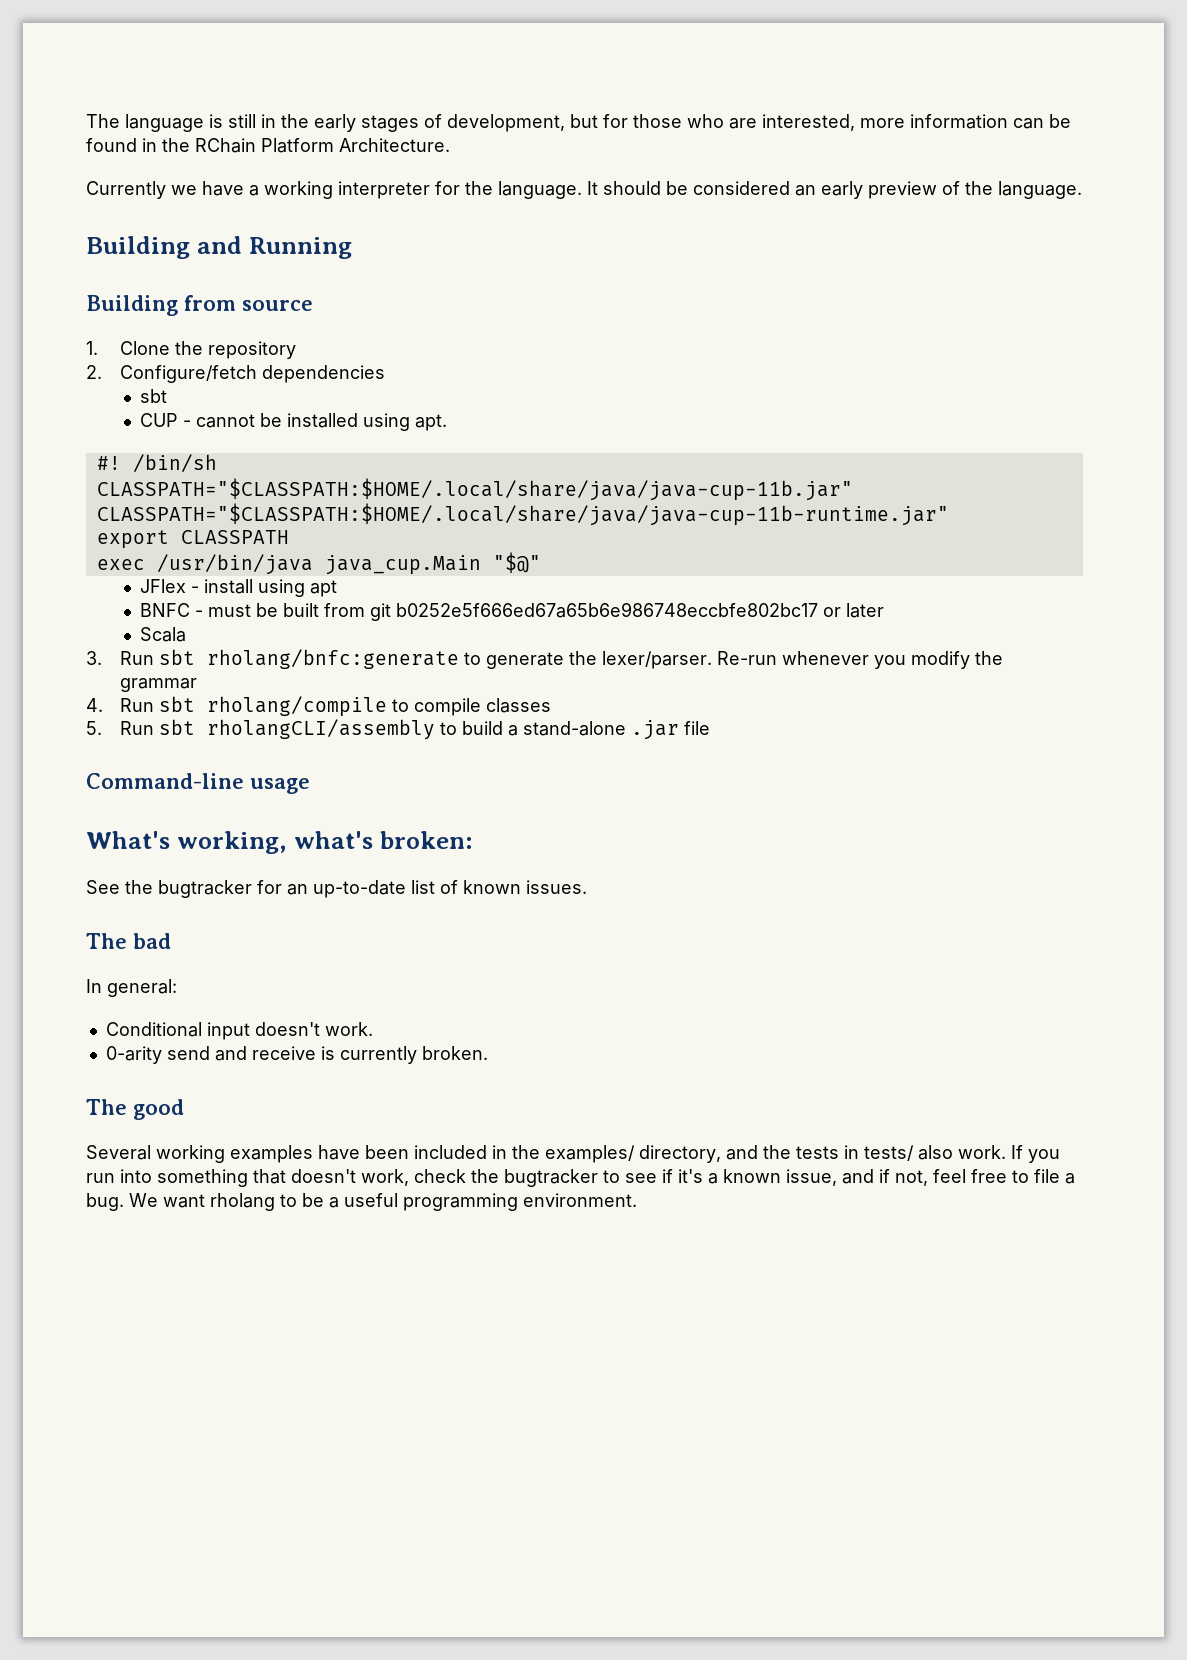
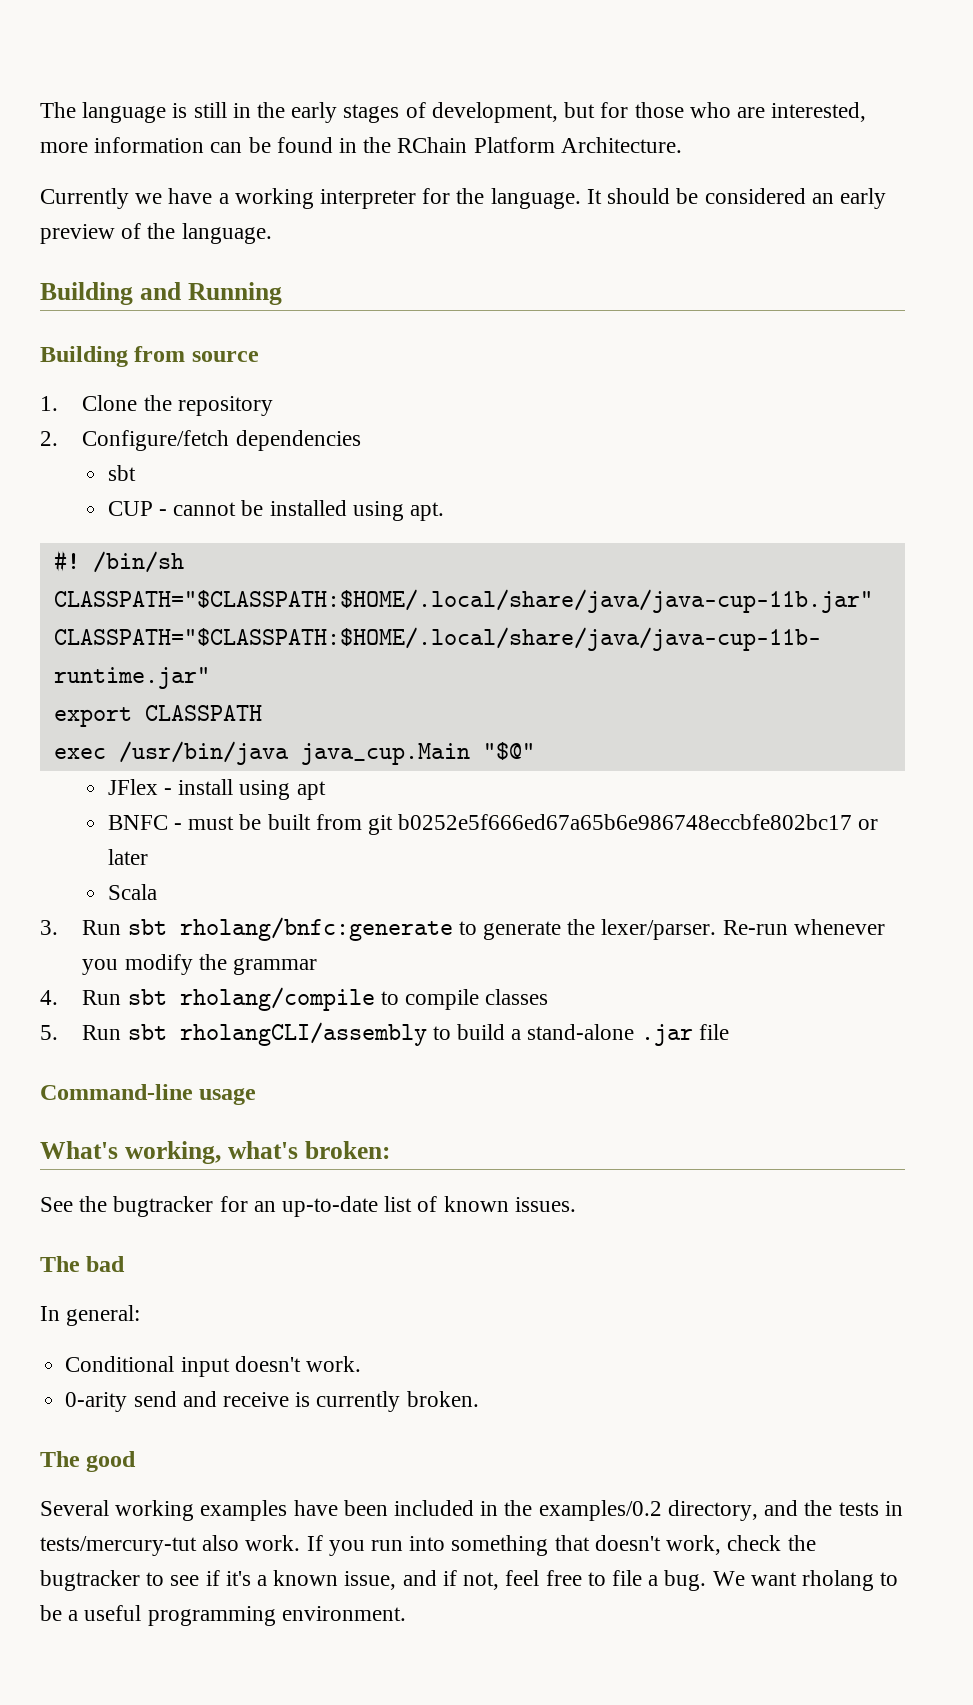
[545,1145,635,1163] examples/ -> [538,1500,662,1521] examples/0.2
[864,1145,914,1161] tests/ -> [40,1536,197,1556] tests/mercury-tut

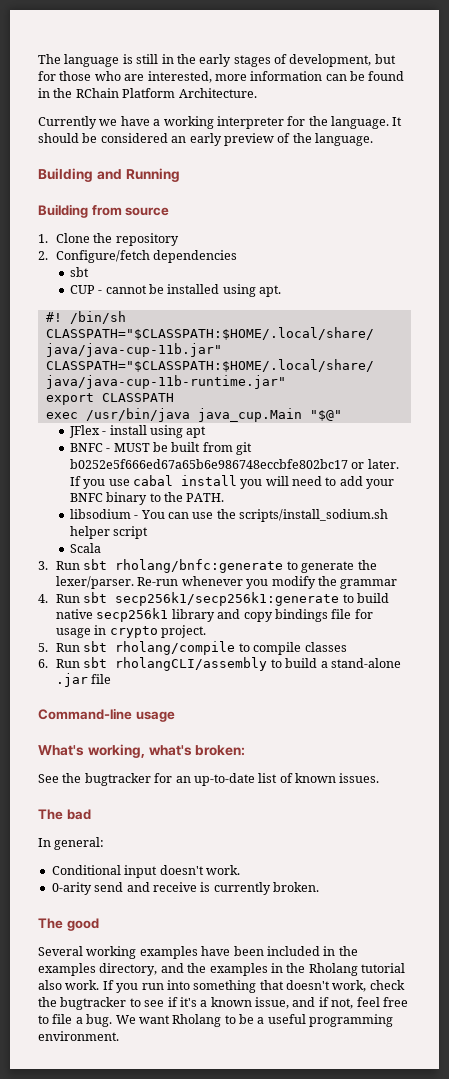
[188,816,235,830] must -> [113,443,150,452] MUST
[107,849,148,865] later -> [367,459,399,469] [69,475,395,489] [69,492,225,505] [69,509,389,522] [69,526,149,539] later. If you use cabal install you will need to add your BNFC binary to the PATH. // libsodium - You can use the scripts/install_sodium.sh helper script
(167, 997) none -> [115,592,390,606] [56,608,373,622] [56,625,207,638] [38,641,108,652] secp256k1/secp256k1:generate to build native secp256k1 library and copy bindings file for usage in crypto project. // 5. Run sbt
[40,1025,58,1040] 5. -> [38,659,48,668] 6.
[538,1500,662,1521] examples/0.2 -> [38,963,96,976] examples
[838,1501,903,1516] [40,1536,197,1556] tests in tests/mercury-tut -> [209,963,405,976] examples in the Rholang tutorial
[801,1570,874,1591] rholang -> [172,1014,222,1027] Rholang

